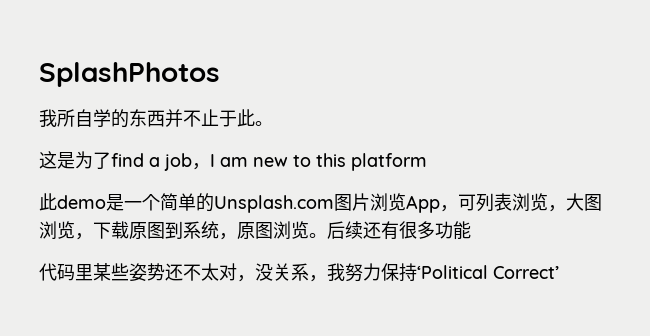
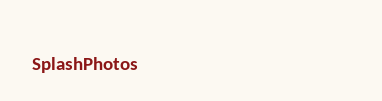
[39,109,273,128] [39,151,427,171] [39,193,602,213] [39,221,471,240] [39,263,559,282] // 我所自学的东西并不止于此。 // 这是为了find a job，I am new to this platform // 此demo是一个简单的Unsplash.com图片浏览App，可列表浏览，大图浏览，下载原图到系统，原图浏览。后续还有很多功能 // 代码里某些姿势还不太对，没关系，我努力保持‘Political Correct’ -> (138, 65) none

